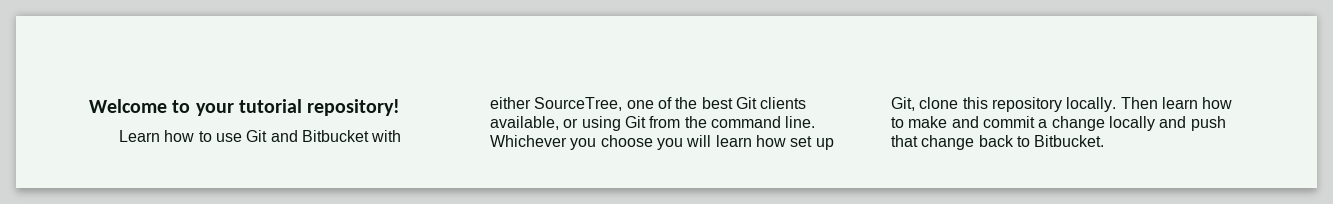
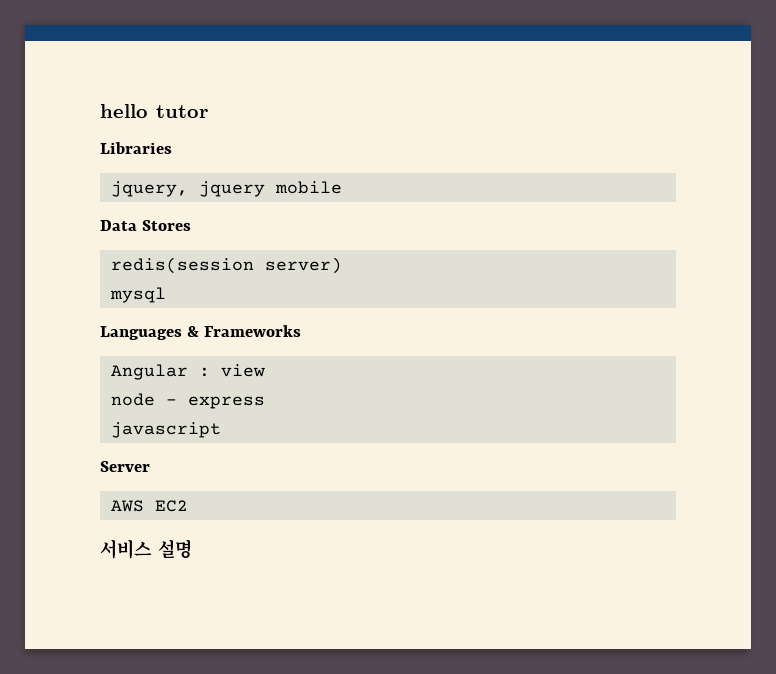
[89,99,401,116] [118,130,402,142] [490,97,807,111] [490,116,816,131] [490,135,834,150] [891,97,1233,112] [891,116,1226,131] [891,135,1105,150] Welcome to your tutorial repository! // Learn how to use Git and Bitbucket with either SourceTree, one of the best Git clients available, or using Git from the command line. Whichever you choose you will learn how set up Git, clone this repository locally. Then learn how to make and commit a change locally and push that change back to Bitbucket. -> [100,104,208,118] [100,142,172,154] [111,181,343,197] [100,220,191,231] [111,257,343,274] [110,287,167,303] [100,325,301,340] [111,364,266,380] [111,393,266,409] [111,422,222,438] [100,461,150,472] [111,500,189,512] [100,539,192,559] hello tutor // Libraries // jquery, jquery mobile // Data Stores // redis(session server) // mysql // Languages & Frameworks // Angular : view // node - express // javascript // Server // AWS EC2 // 서비스 설명

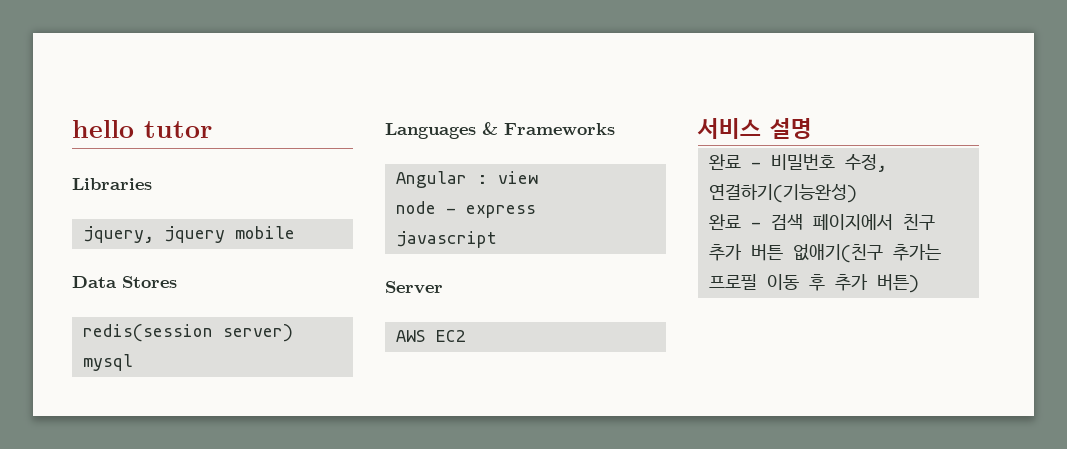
(192, 548) none -> [708,154,887,172] [708,184,857,203] [708,214,935,230] [708,244,941,263] [708,274,919,293] // 완료 - 비밀번호 수정, 연결하기(기능완성) // 완료 - 검색 페이지에서 친구 추가 버튼 없애기(친구 추가는 프로필 이동 후 추가 버튼)

